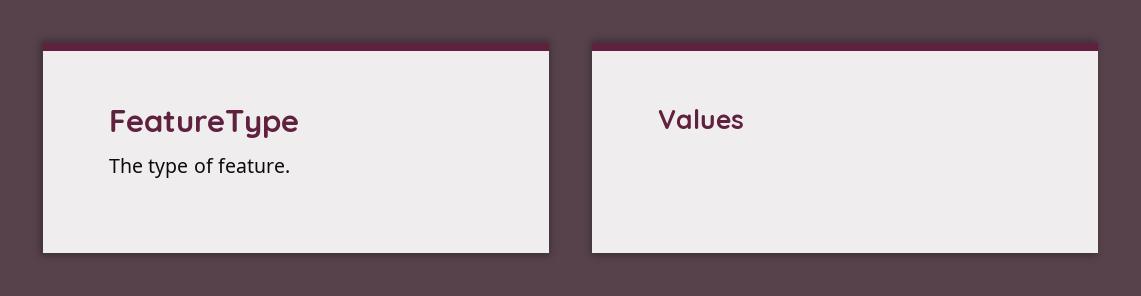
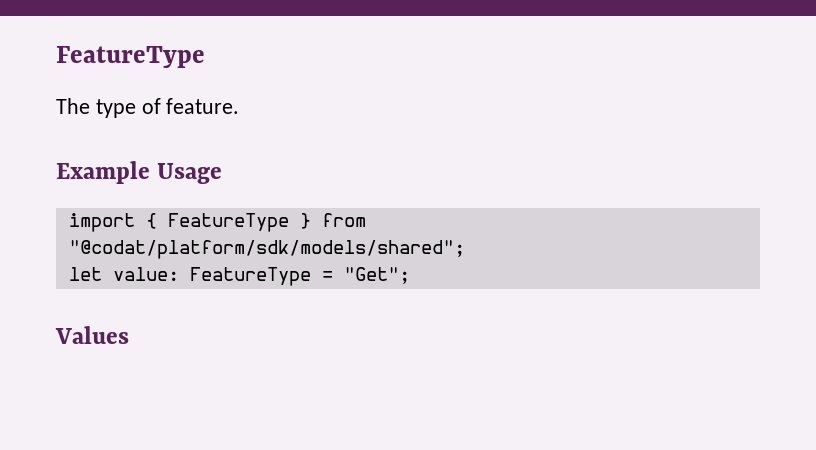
(290, 165) none -> [56,161,223,184] [68,213,366,232] [68,240,465,259] [68,267,410,286] // Example Usage // import { FeatureType } from "@codat/platform/sdk/models/shared"; // let value: FeatureType = "Get";

